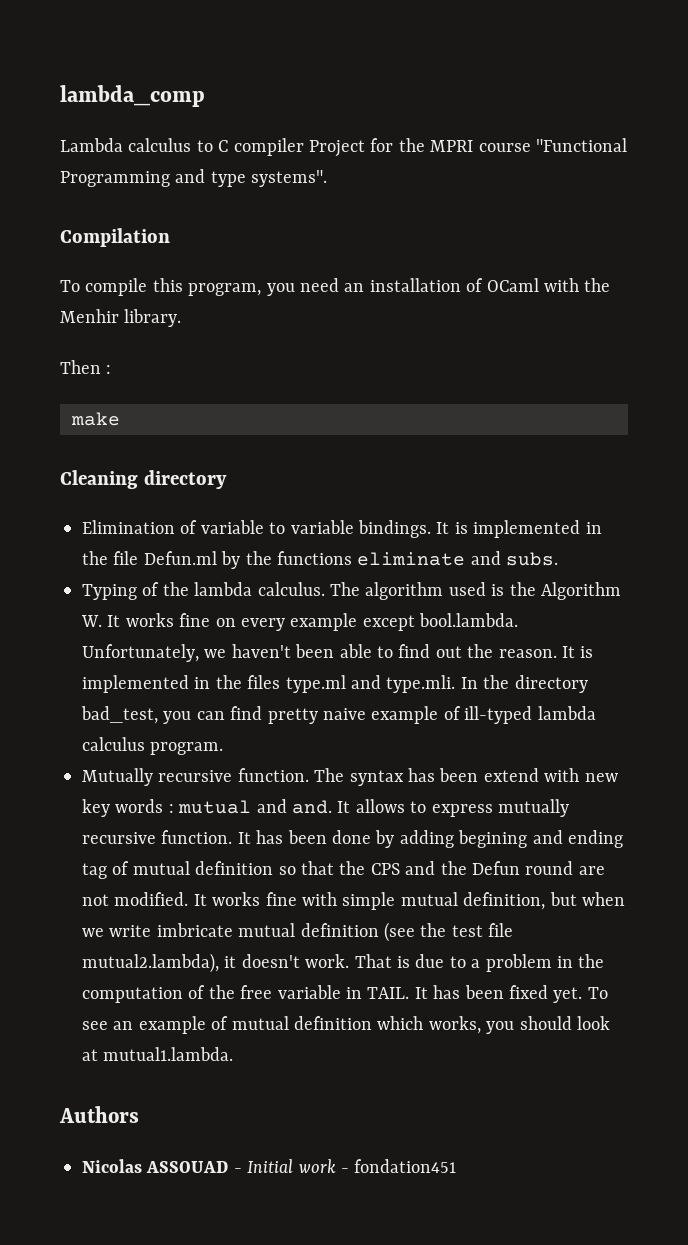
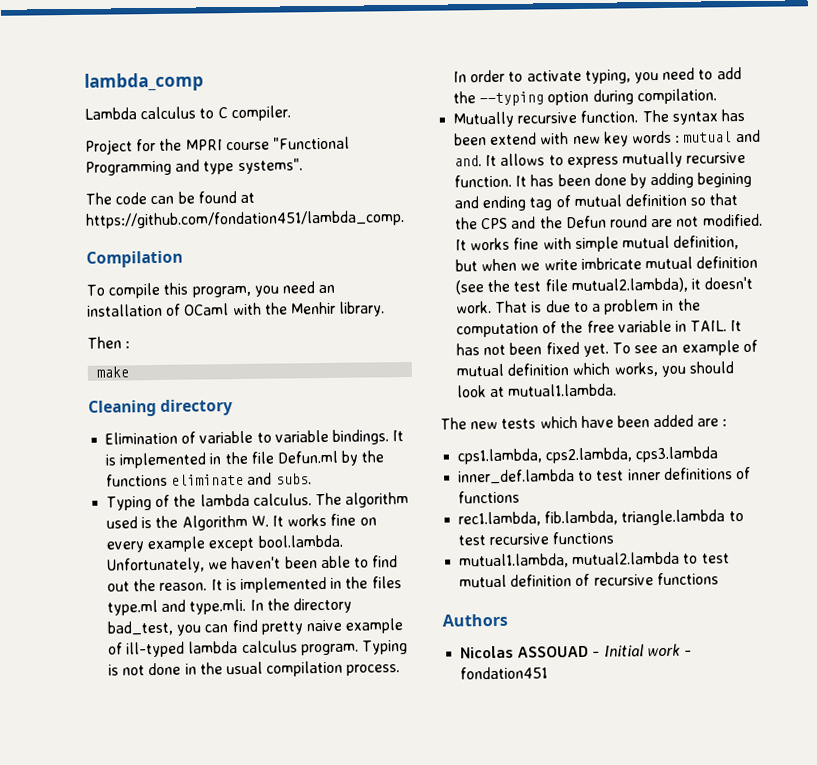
[233,138,304,156] compiler -> [230,105,291,122] compiler. //
(328, 178) none -> [85,191,255,205] [85,210,405,229] // The code can be found at https://github.com/fondation451/lambda_comp.
(224, 748) none -> [361,640,408,655] [108,660,401,677] [453,67,742,84] [453,88,717,107] Typing is not done in the usual compilation process. In order to activate typing, you need to add the --typing option during compilation.
(461, 992) none -> [483,344,507,356] not
(234, 1054) none -> [440,414,728,430] [457,446,719,465] [458,466,751,485] [458,490,521,504] [458,509,744,527] [458,531,615,546] [459,551,730,569] [459,572,719,588] // The new tests which have been added are : // cps1.lambda, cps2.lambda, cps3.lambda // inner_def.lambda to test inner definitions of functions // rec1.lambda, fib.lambda, triangle.lambda to test recursive functions // mutual1.lambda, mutual2.lambda to test mutual definition of recursive functions

